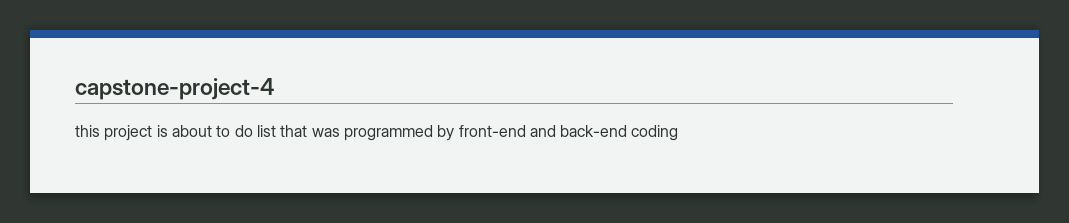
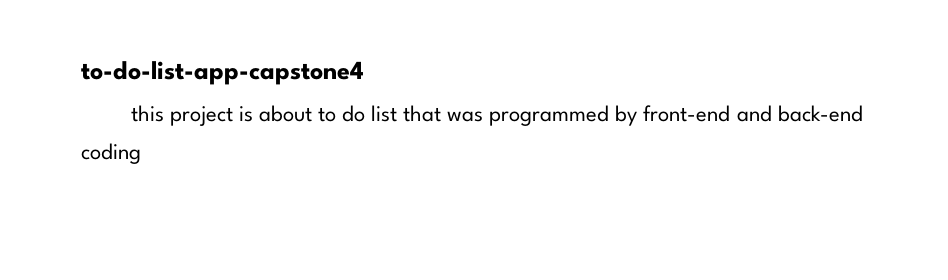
[75,78,274,100] capstone-project-4 -> [81,61,364,85] to-do-list-app-capstone4

